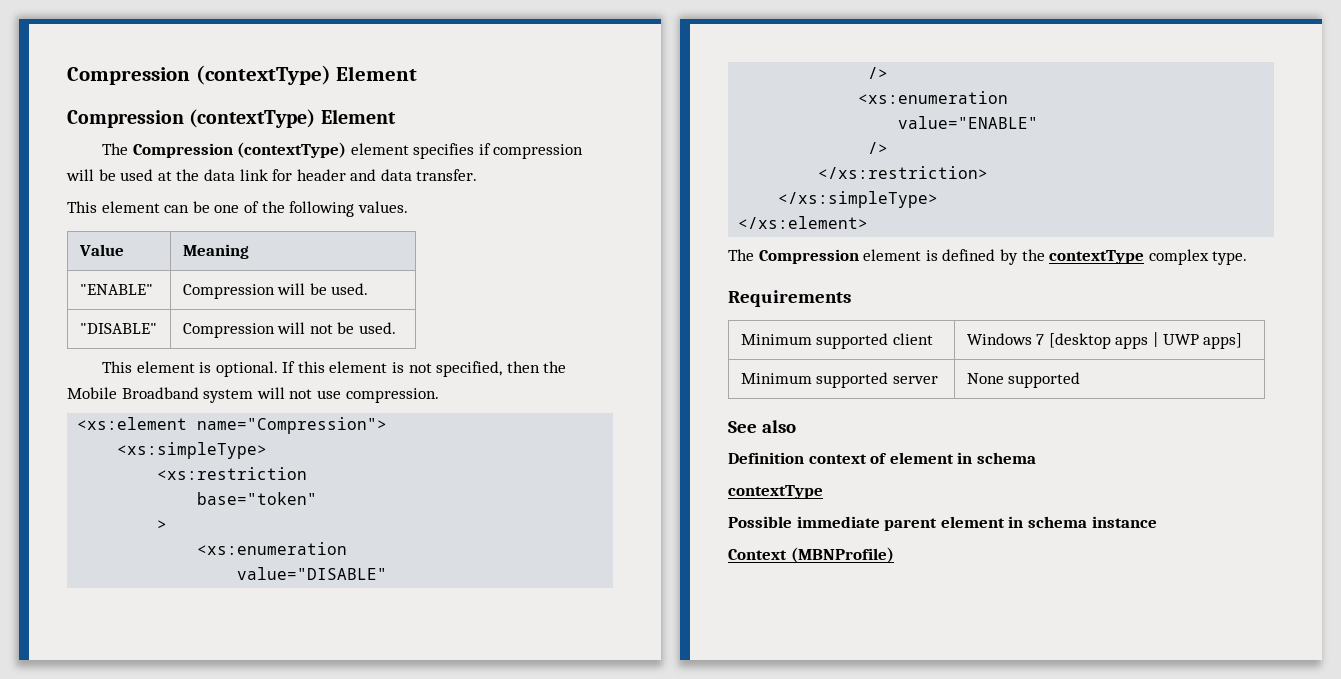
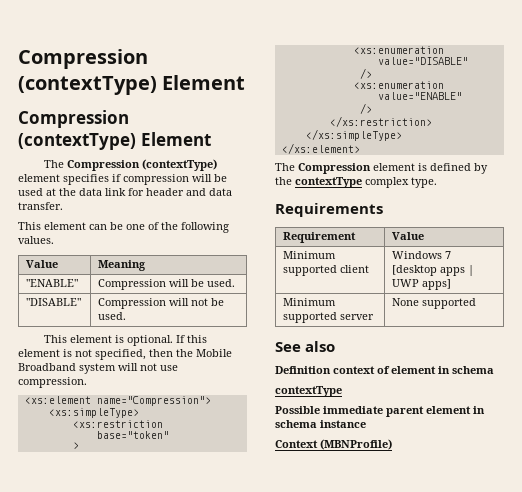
(851, 298) none -> [283,232,357,243] [392,232,425,240] // Requirement | Value

